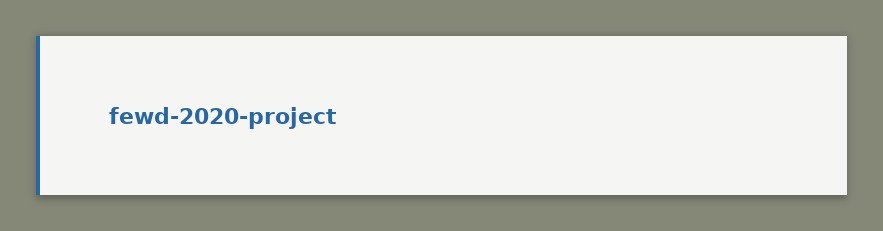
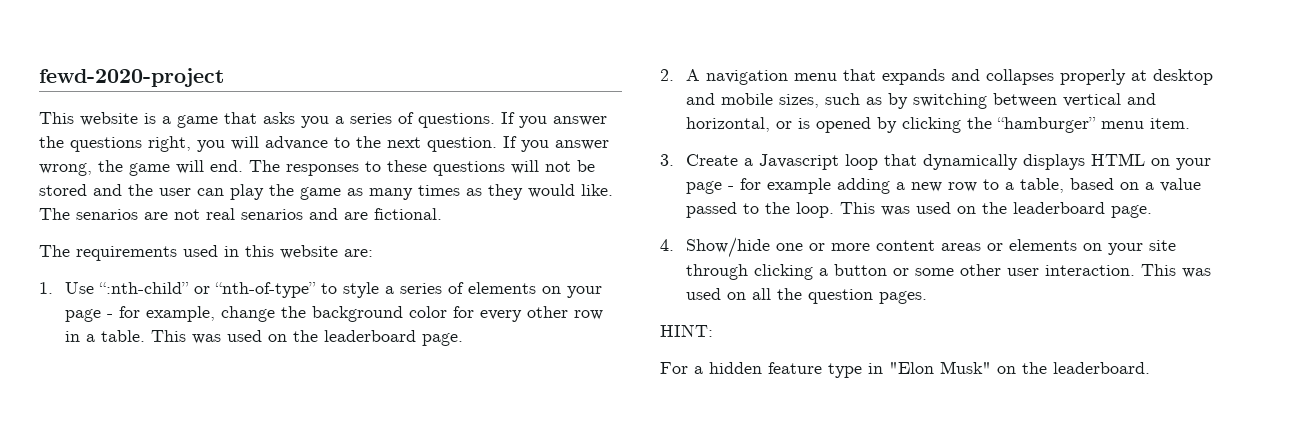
(337, 118) none -> [39,112,607,128] [39,136,609,152] [39,160,595,176] [39,184,613,200] [39,208,442,220] [39,245,373,261] [39,282,603,298] [65,306,604,322] [65,330,464,346] [660,69,1214,85] [686,93,1157,109] [686,117,1191,133] [660,153,1212,170] [686,178,1202,194] [686,202,1153,218] [660,237,1177,258] [686,264,1212,280] [686,288,928,304] [660,324,713,337] [660,361,1150,378] // This website is a game that asks you a series of questions. If you answer the questions right, you will advance to the next question. If you answer wrong, the game will end. The responses to these questions will not be stored and the user can play the game as many times as they would like. The senarios are not real senarios and are fictional. // The requirements used in this website are: // 1. Use “:nth-child” or “nth-of-type” to style a series of elements on your page - for example, change the background color for every other row in a table. This was used on the leaderboard page. // 2. A navigation menu that expands and collapses properly at desktop and mobile sizes, such as by switching between vertical and horizontal, or is opened by clicking the “hamburger” menu item. // 3. Create a Javascript loop that dynamically displays HTML on your page - for example adding a new row to a table, based on a value passed to the loop. This was used on the leaderboard page. // 4. Show/hide one or more content areas or elements on your site through clicking a button or some other user interaction. This was used on all the question pages. // HINT: // For a hidden feature type in "Elon Musk" on the leaderboard.

